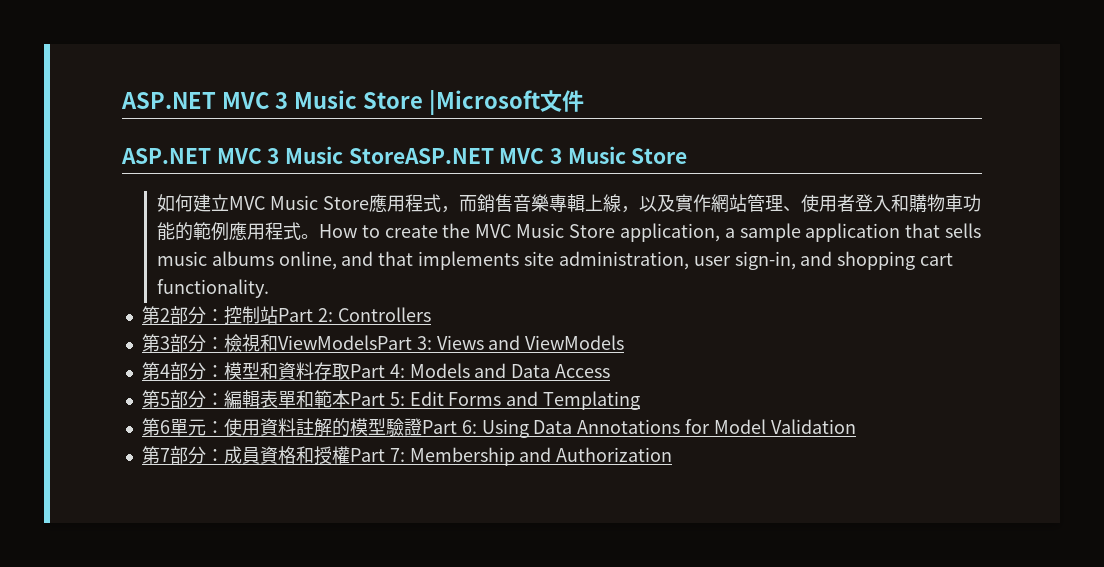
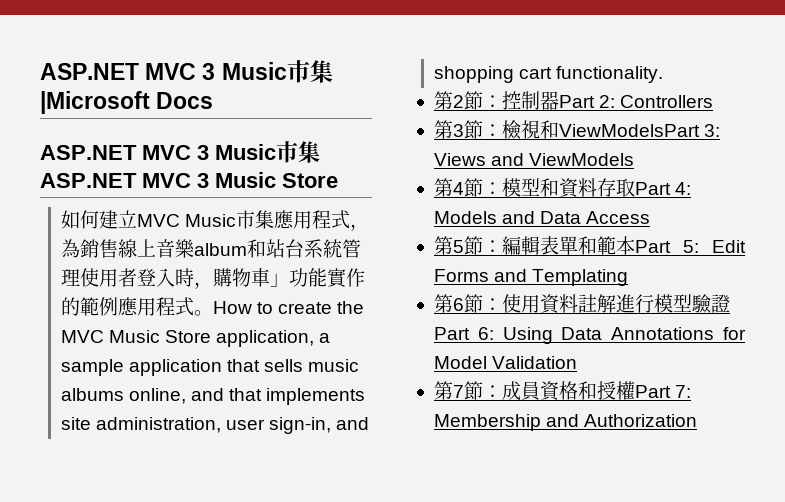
[121,90,584,115] [121,146,494,164] ASP.NET MVC 3 Music Store |Microsoft文件 // ASP.NET MVC 3 Music StoreASP.NET -> [40,60,333,83] [40,91,214,114] [40,141,320,163] [40,173,137,188] ASP.NET MVC 3 Music市集|Microsoft Docs // ASP.NET MVC 3 Music市集ASP.NET
[322,196,369,210] Store -> [236,210,275,229] 市集
[458,194,981,213] [156,222,175,241] 而銷售音樂專輯上線，以及實作網站管理、使用者登入和購物車功能 -> [60,239,361,258] [60,268,365,289] 為銷售線上音樂album和站台系統管理使用者登入時，購物車」功能實作
[169,306,278,325] 部分：控制站 -> [463,91,559,110] 節：控制器
[169,334,206,352] 部分 -> [463,120,483,139] 節
[169,362,206,380] 部分 -> [463,178,483,197] 節
[169,390,206,408] 部分 -> [463,236,483,255] 節
[169,419,206,436] 單元 -> [463,294,483,313] 節
[331,418,350,437] 的 -> [615,294,654,313] 進行
[169,446,206,464] 部分 -> [463,381,483,400] 節

